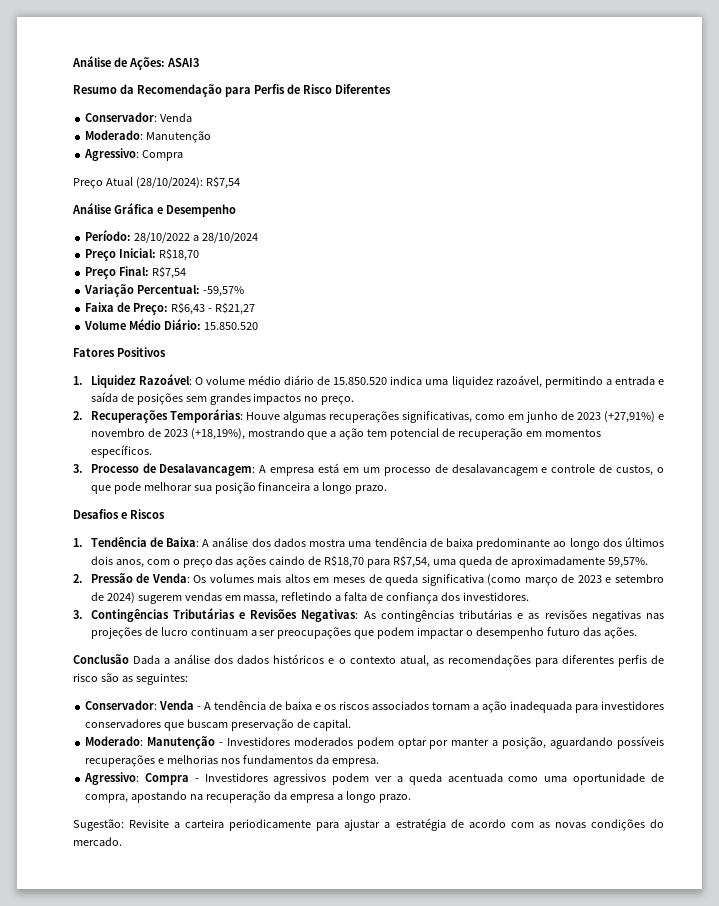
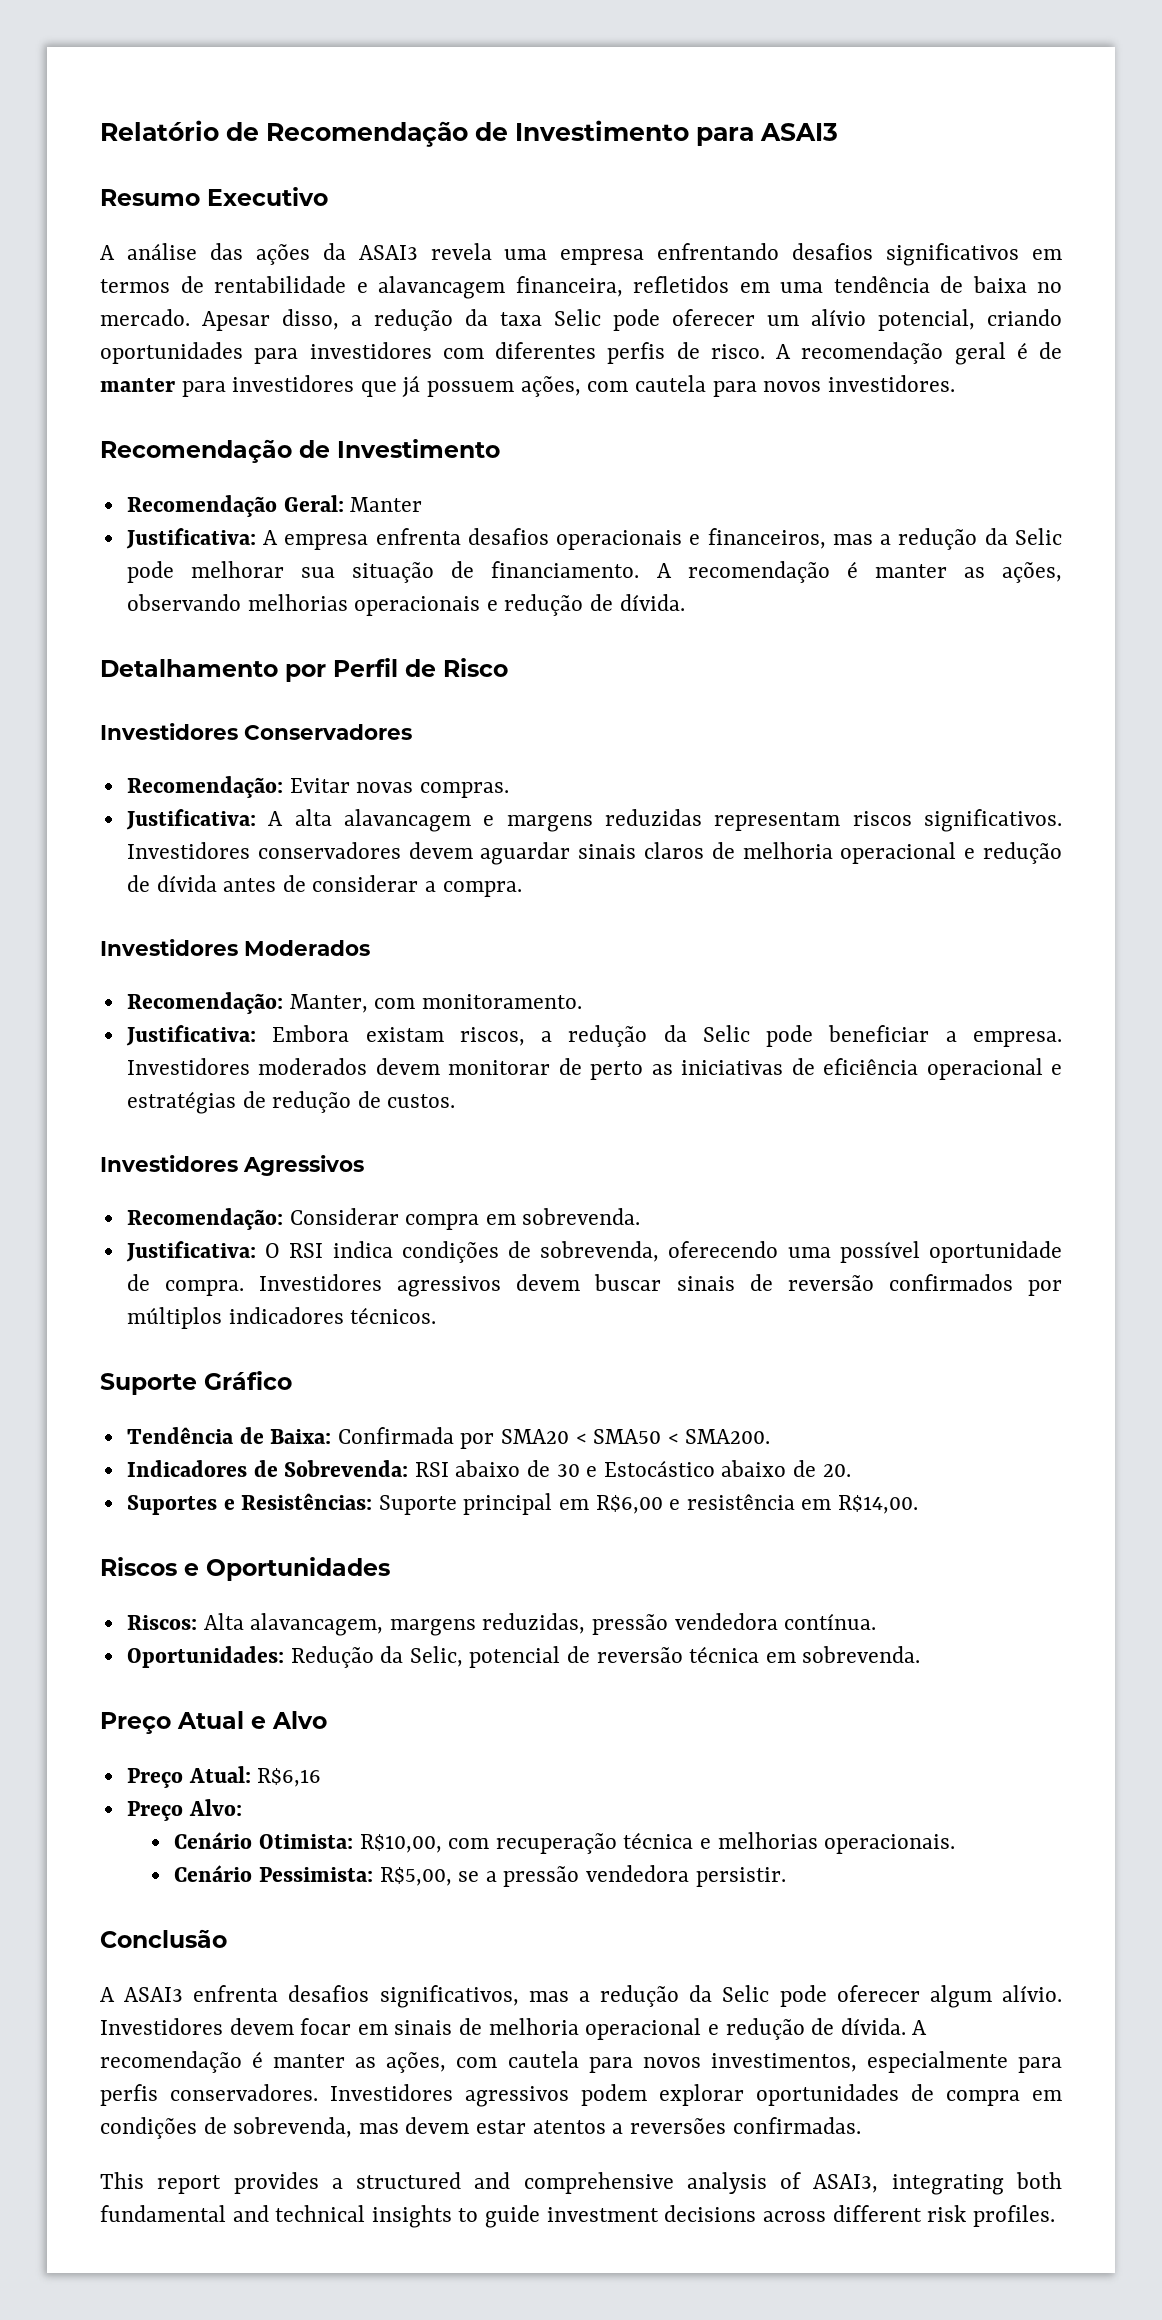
[72,56,199,70] [73,84,391,97] [85,112,193,122] [85,130,212,143] [84,148,184,161] [73,176,240,189] [72,203,236,217] [85,230,259,243] [85,248,200,261] [85,266,187,279] [84,284,245,297] [85,302,255,315] [84,319,259,330] [73,347,166,357] [73,374,664,388] [90,392,355,405] [73,409,664,423] [90,428,602,440] [90,445,152,458] [73,463,665,476] [90,482,388,494] [73,509,165,519] [73,537,664,550] [90,555,649,568] [73,573,664,586] [90,592,530,604] [73,608,665,622] [90,627,638,639] [73,654,664,667] [73,673,188,685] [85,700,664,713] [85,719,351,731] [85,736,665,749] [85,755,379,767] [84,772,665,785] [85,791,411,803] [73,818,664,831] [73,837,122,846] Análise de Ações: ASAI3 // Resumo da Recomendação para Perfis de Risco Diferentes // Conservador: Venda // Moderado: Manutenção // Agressivo: Compra // Preço Atual (28/10/2024): R$7,54 // Análise Gráfica e Desempenho // Período: 28/10/2022 a 28/10/2024 // Preço Inicial: R$18,70 // Preço Final: R$7,54 // Variação Percentual: -59,57% // Faixa de Preço: R$6,43 - R$21,27 // Volume Médio Diário: 15.850.520 // Fatores Positivos // 1. Liquidez Razoável: O volume médio diário de 15.850.520 indica uma liquidez razoável, permitindo a entrada e saída de posições sem grandes impactos no preço. // 2. Recuperações Temporárias: Houve algumas recuperações significativas, como em junho de 2023 (+27,91%) e novembro de 2023 (+18,19%), mostrando que a ação tem potencial de recuperação em momentos específicos. // 3. Processo de Desalavancagem: A empresa está em um processo de desalavancagem e controle de custos, o que pode melhorar sua posição financeira a longo prazo. // Desafios e Riscos // 1. Tendência de Baixa: A análise dos dados mostra uma tendência de baixa predominante ao longo dos últimos dois anos, com o preço das ações caindo de R$18,70 para R$7,54, uma queda de aproximadamente 59,57%. // 2. Pressão de Venda: Os volumes mais altos em meses de queda significativa (como março de 2023 e setembro de 2024) sugerem vendas em massa, refletindo a falta de confiança dos investidores. // 3. Contingências Tributárias e Revisões Negativas: As contingências tributárias e as revisões negativas nas projeções de lucro continuam a ser preocupações que podem impactar o desempenho futuro das ações. // Conclusão Dada a análise dos dados históricos e o contexto atual, as recomendações para diferentes perfis de risco são as seguintes: // Conservador: Venda - A tendência de baixa e os riscos associados tornam a ação inadequada para investidores conservadores que buscam preservação de capital. // Moderado: Manutenção - Investidores moderados podem optar por manter a posição, aguardando possíveis recuperações e melhorias nos fundamentos da empresa. // Agressivo: Compra - Investidores agressivos podem ver a queda acentuada como uma oportunidade de compra, apostando na recuperação da empresa a longo prazo. // Sugestão: Revisite a carteira periodicamente para ajustar a estratégia de acordo com as novas condições do mercado. -> [100,120,838,147] [100,187,328,206] [100,243,1062,266] [100,276,1062,299] [100,309,1062,331] [100,342,1062,365] [100,375,955,397] [100,439,500,463] [126,495,423,517] [125,528,1063,550] [126,561,1063,583] [126,594,685,616] [100,658,508,682] [100,723,412,740] [126,776,509,798] [125,809,1062,832] [126,842,1062,865] [126,875,522,897] [100,939,370,956] [126,992,582,1014] [125,1025,1062,1047] [126,1058,1062,1080] [126,1091,456,1114] [100,1155,364,1176] [126,1208,641,1230] [125,1241,1062,1263] [126,1274,1062,1297] [126,1307,437,1329] [100,1371,292,1395] [126,1427,771,1449] [126,1460,851,1477] [126,1493,919,1515] [100,1557,390,1581] [126,1613,877,1636] [126,1646,921,1668] [100,1711,327,1734] [126,1766,322,1788] [126,1799,242,1821] [174,1832,956,1854] [174,1865,786,1887] [100,1929,227,1948] [100,1985,1062,2008] [100,2018,928,2040] [100,2051,1062,2073] [100,2084,1062,2107] [100,2117,861,2139] [100,2172,1062,2195] [100,2205,1055,2228] Relatório de Recomendação de Investimento para ASAI3 // Resumo Executivo // A análise das ações da ASAI3 revela uma empresa enfrentando desafios significativos em termos de rentabilidade e alavancagem financeira, refletidos em uma tendência de baixa no mercado. Apesar disso, a redução da taxa Selic pode oferecer um alívio potencial, criando oportunidades para investidores com diferentes perfis de risco. A recomendação geral é de manter para investidores que já possuem ações, com cautela para novos investidores. // Recomendação de Investimento // Recomendação Geral: Manter // Justificativa: A empresa enfrenta desafios operacionais e financeiros, mas a redução da Selic pode melhorar sua situação de financiamento. A recomendação é manter as ações, observando melhorias operacionais e redução de dívida. // Detalhamento por Perfil de Risco // Investidores Conservadores // Recomendação: Evitar novas compras. // Justificativa: A alta alavancagem e margens reduzidas representam riscos significativos. Investidores conservadores devem aguardar sinais claros de melhoria operacional e redução de dívida antes de considerar a compra. // Investidores Moderados // Recomendação: Manter, com monitoramento. // Justificativa: Embora existam riscos, a redução da Selic pode beneficiar a empresa. Investidores moderados devem monitorar de perto as iniciativas de eficiência operacional e estratégias de redução de custos. // Investidores Agressivos // Recomendação: Considerar compra em sobrevenda. // Justificativa: O RSI indica condições de sobrevenda, oferecendo uma possível oportunidade de compra. Investidores agressivos devem buscar sinais de reversão confirmados por múltiplos indicadores técnicos. // Suporte Gráfico // Tendência de Baixa: Confirmada por SMA20 < SMA50 < SMA200. // Indicadores de Sobrevenda: RSI abaixo de 30 e Estocástico abaixo de 20. // Suportes e Resistências: Suporte principal em R$6,00 e resistência em R$14,00. // Riscos e Oportunidades // Riscos: Alta alavancagem, margens reduzidas, pressão vendedora contínua. // Oportunidades: Redução da Selic, potencial de reversão técnica em sobrevenda. // Preço Atual e Alvo // Preço Atual: R$6,16 // Preço Alvo: // Cenário Otimista: R$10,00, com recuperação técnica e melhorias operacionais. // Cenário Pessimista: R$5,00, se a pressão vendedora persistir. // Conclusão // A ASAI3 enfrenta desafios significativos, mas a redução da Selic pode oferecer algum alívio. Investidores devem focar em sinais de melhoria operacional e redução de dívida. A recomendação é manter as ações, com cautela para novos investimentos, especialmente para perfis conservadores. Investidores agressivos podem explorar oportunidades de compra em condições de sobrevenda, mas devem estar atentos a reversões confirmadas. // This report provides a structured and comprehensive analysis of ASAI3, integrating both fundamental and technical insights to guide investment decisions across different risk profiles.

